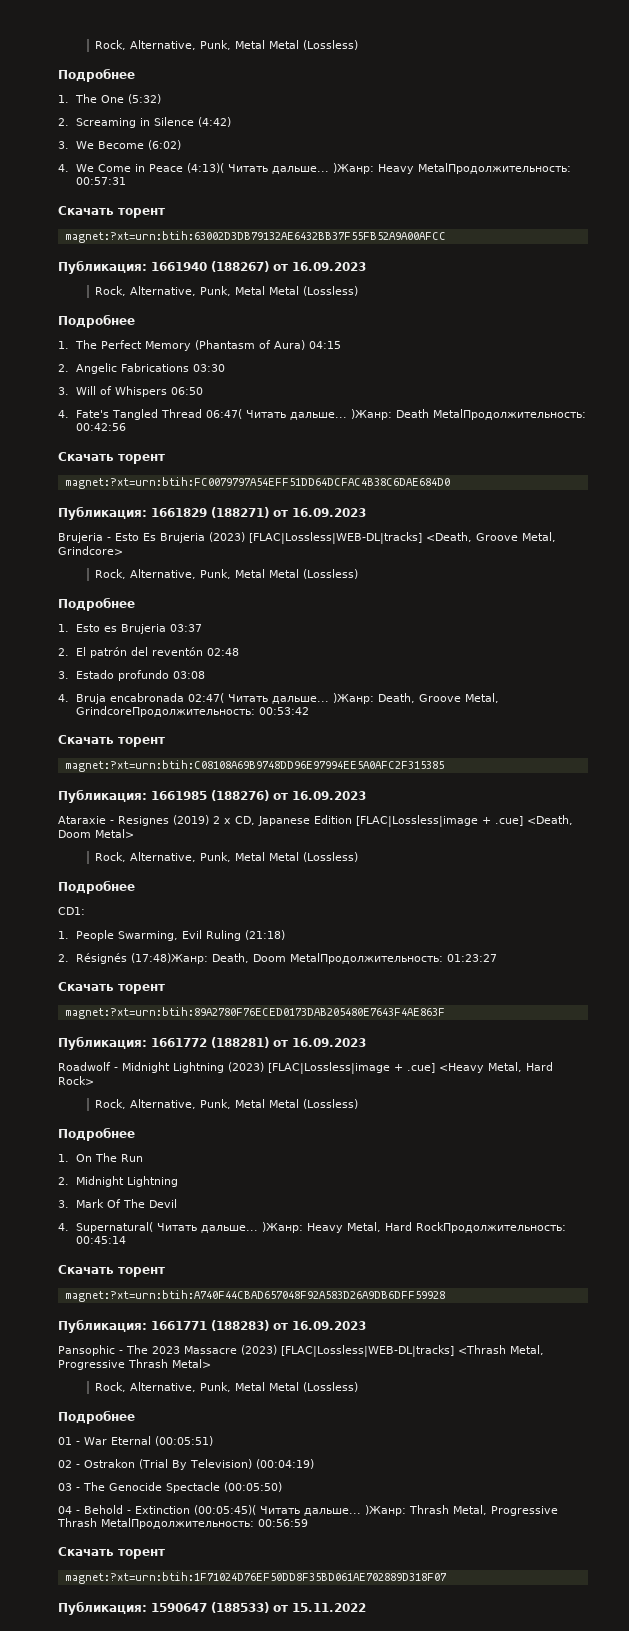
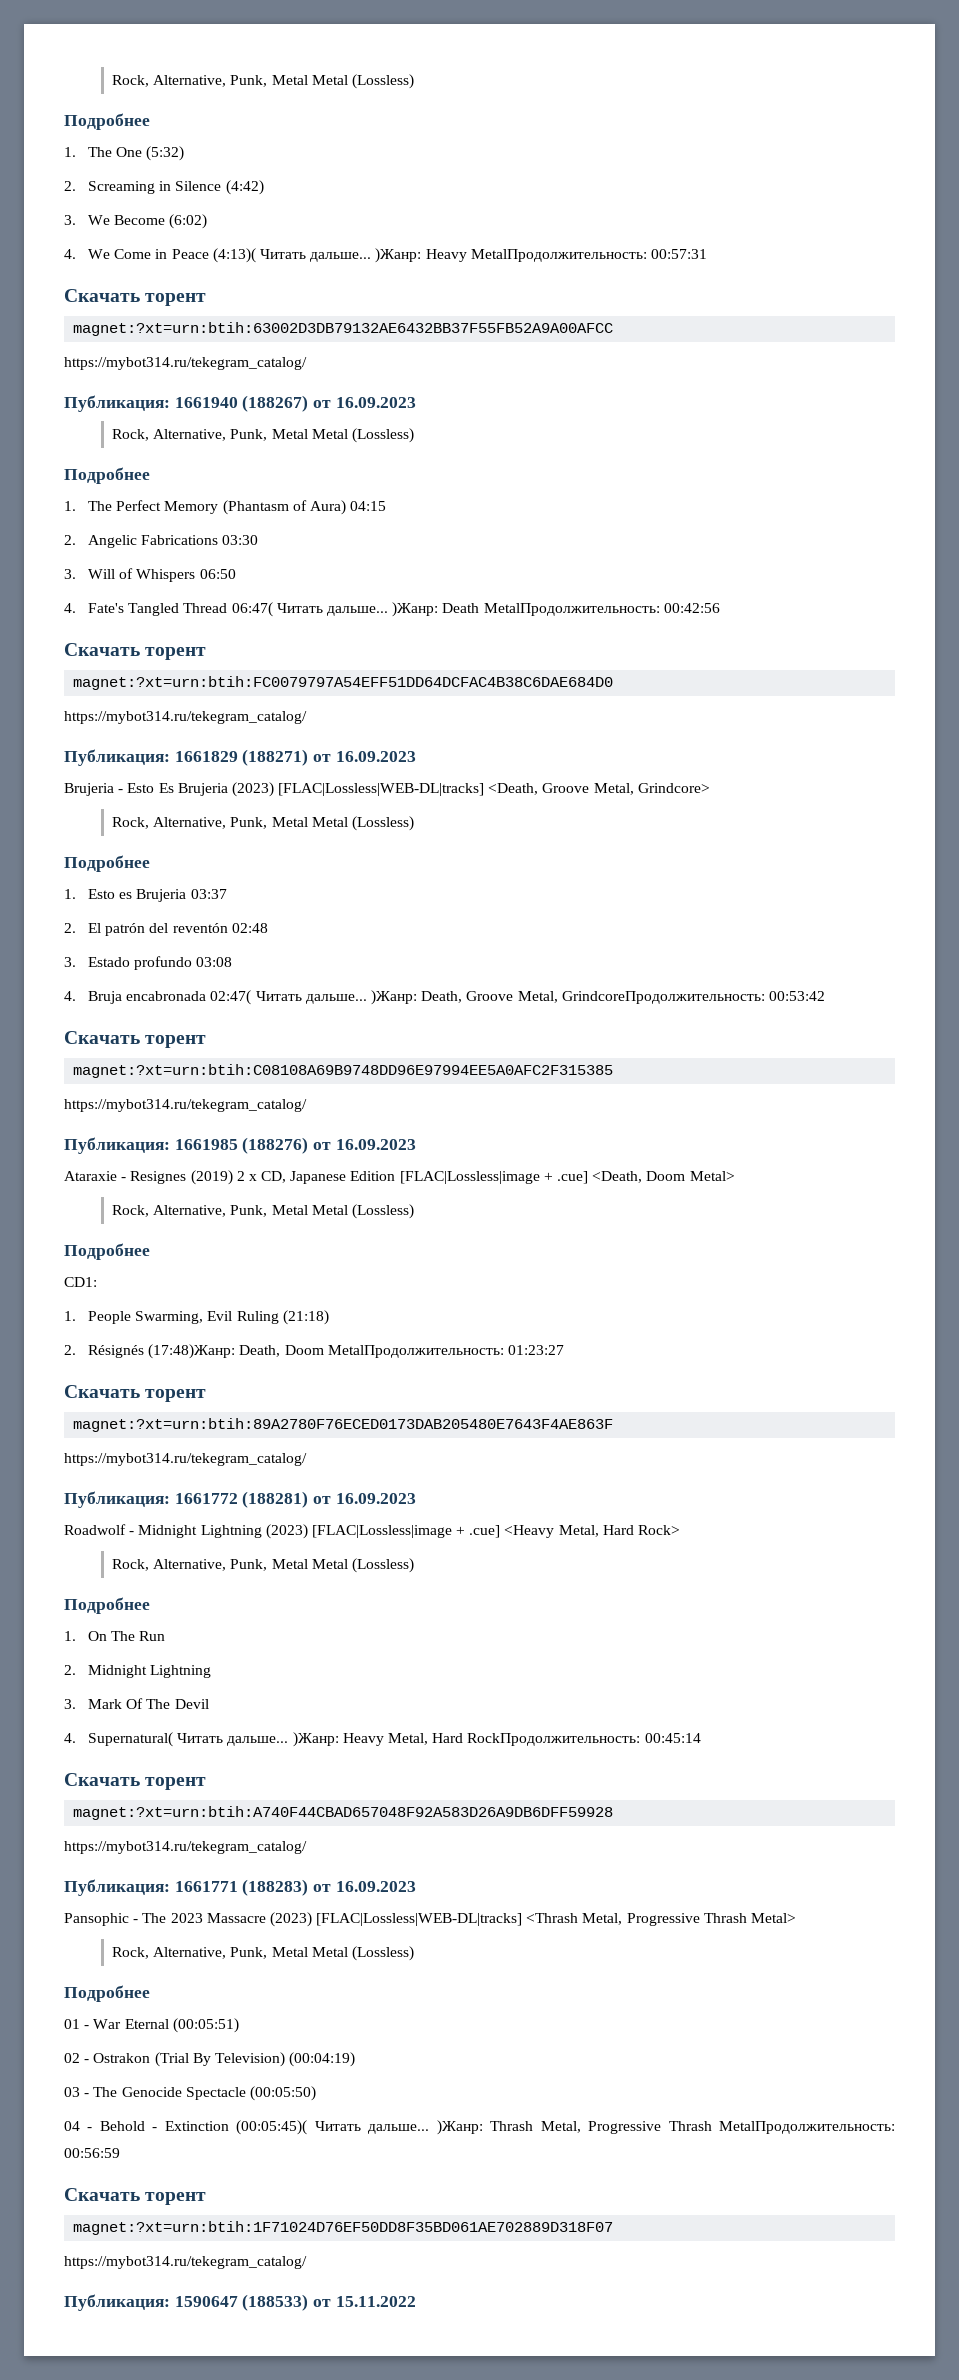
(446, 237) none -> [64,357,307,370] // https://mybot314.ru/tekegram_catalog/
(450, 483) none -> [64,711,307,724] // https://mybot314.ru/tekegram_catalog/
(444, 766) none -> [64,1099,307,1112] // https://mybot314.ru/tekegram_catalog/
(445, 1013) none -> [64,1453,307,1466] // https://mybot314.ru/tekegram_catalog/
(445, 1296) none -> [64,1841,307,1854] // https://mybot314.ru/tekegram_catalog/
(447, 1578) none -> [64,2256,307,2269] // https://mybot314.ru/tekegram_catalog/

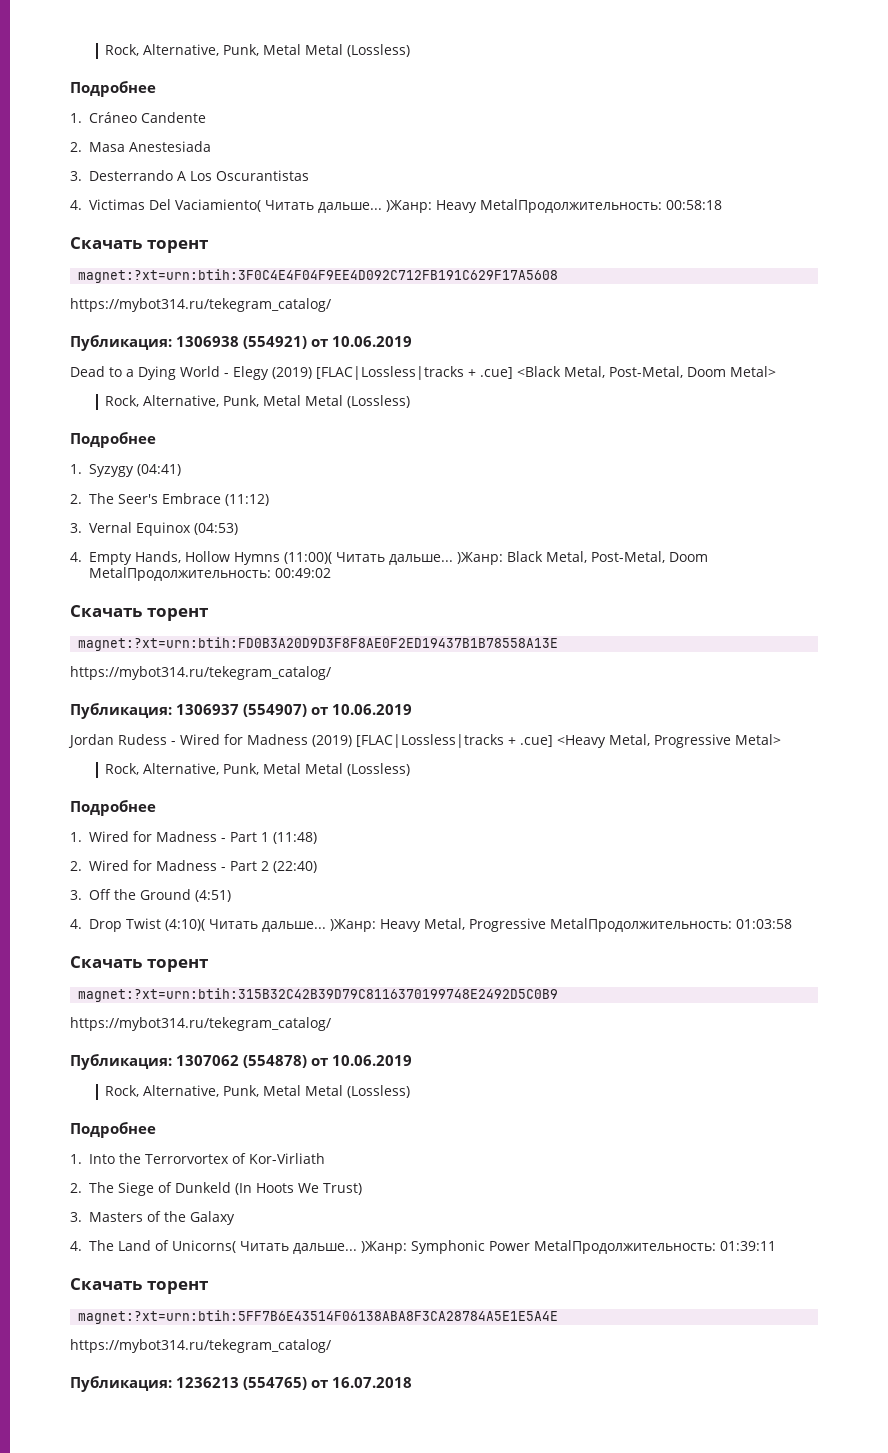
[112,74,415,89] [64,113,150,130] [64,146,185,161] [64,180,264,195] [64,214,208,229] [64,248,256,263] Rock, Alternative, Punk, Metal Metal (Lossless) // Подробнее // 1. The One (5:32) // 2. Screaming in Silence (4:42) // 3. We Become (6:02) // 4. We Come in Peace (4:13)( -> [105,44,411,57] [70,81,156,97] [70,112,206,123] [70,141,211,152] [70,170,309,181] [70,199,261,212] Rock, Alternative, Punk, Metal Metal (Lossless) // Подробнее // 1. Cráneo Candente // 2. Masa Anestesiada // 3. Desterrando A Los Oscurantistas // 4. Victimas Del Vaciamiento(
[650,249,707,259] [64,289,207,306] [73,322,614,336] [64,357,307,370] [64,395,416,412] [112,428,415,443] [64,467,150,484] [64,500,387,515] [64,535,259,548] [64,568,236,582] [64,602,720,617] [64,643,207,660] [73,676,614,690] [64,711,307,724] [64,749,416,766] [64,782,710,797] [112,816,415,831] [64,855,150,872] [64,889,227,902] [64,923,268,936] [64,956,233,970] [64,990,825,1005] [64,1031,207,1048] [73,1064,614,1078] [64,1099,307,1112] [64,1137,416,1154] [64,1170,643,1185] 00:57:31 // Скачать торент // magnet:?xt=urn:btih:63002D3DB79132AE6432BB37F55FB52A9A00AFCC // https://mybot314.ru/tekegram_catalog/ // Публикация: 1661940 (188267) от 16.09.2023 // Rock, Alternative, Punk, Metal Metal (Lossless) // Подробнее // 1. The Perfect Memory (Phantasm of Aura) 04:15 // 2. Angelic Fabrications 03:30 // 3. Will of Whispers 06:50 // 4. Fate's Tangled Thread 06:47( Читать дальше... )Жанр: Death MetalПродолжительность: 00:42:56 // Скачать торент // magnet:?xt=urn:btih:FC0079797A54EFF51DD64DCFAC4B38C6DAE684D0 // https://mybot314.ru/tekegram_catalog/ // Публикация: 1661829 (188271) от 16.09.2023 // Brujeria - Esto Es Brujeria (2023) [FLAC|Lossless|WEB-DL|tracks] <Death, Groove Metal, Grindcore> // Rock, Alternative, Punk, Metal Metal (Lossless) // Подробнее // 1. Esto es Brujeria 03:37 // 2. El patrón del reventón 02:48 // 3. Estado profundo 03:08 // 4. Bruja encabronada 02:47( Читать дальше... )Жанр: Death, Groove Metal, GrindcoreПродолжительность: 00:53:42 // Скачать торент // magnet:?xt=urn:btih:C08108A69B9748DD96E97994EE5A0AFC2F315385 // https://mybot314.ru/tekegram_catalog/ // Публикация: 1661985 (188276) от 16.09.2023 // Ataraxie - Resignes (2019) 2 x CD, Japanese Edition [FLAC|Lossless|image + .cue] <Death, -> [665,200,722,210] [70,237,208,253] [78,269,559,283] [70,298,331,312] [70,335,413,351] [70,366,683,380] 00:58:18 // Скачать торент // magnet:?xt=urn:btih:3F0C4E4F04F9EE4D092C712FB191C629F17A5608 // https://mybot314.ru/tekegram_catalog/ // Публикация: 1306938 (554921) от 10.06.2019 // Dead to a Dying World - Elegy (2019) [FLAC|Lossless|tracks + .cue] <Black Metal, Post-Metal,
[64,1277,97,1287] [64,1310,329,1325] [64,1344,281,1359] CD1: // 1. People Swarming, Evil Ruling (21:18) // 2. Résignés (17:48)Жанр: Death, -> [70,464,181,477] [70,493,269,506] [70,522,238,536] [70,551,665,565] 1. Syzygy (04:41) // 2. The Seer's Embrace (11:12) // 3. Vernal Equinox (04:53) // 4. Empty Hands, Hollow Hymns (11:00)( Читать дальше... )Жанр: Black Metal, Post-Metal,
[507,1345,564,1355] [64,1385,207,1402] [73,1418,614,1432] [64,1453,307,1466] [64,1491,416,1508] [64,1524,452,1539] 01:23:27 // Скачать торент // magnet:?xt=urn:btih:89A2780F76ECED0173DAB205480E7643F4AE863F // https://mybot314.ru/tekegram_catalog/ // Публикация: 1661772 (188281) от 16.09.2023 // Roadwolf - Midnight Lightning (2023) [FLAC|Lossless|image -> [274,568,331,578] [70,605,208,621] [78,637,559,651] [70,666,331,680] [70,703,413,719] [68,734,504,748] 00:49:02 // Скачать торент // magnet:?xt=urn:btih:FD0B3A20D9D3F8F8AE0F2ED19437B1B78558A13E // https://mybot314.ru/tekegram_catalog/ // Публикация: 1306937 (554907) от 10.06.2019 // Jordan Rudess - Wired for Madness (2019) [FLAC|Lossless|tracks
[602,1525,681,1535] [112,1558,415,1573] [64,1597,150,1614] [64,1631,166,1641] [64,1665,212,1678] [64,1698,209,1709] [64,1732,174,1747] Hard Rock> // Rock, Alternative, Punk, Metal Metal (Lossless) // Подробнее // 1. On The Run // 2. Midnight Lightning // 3. Mark Of The Devil // 4. Supernatural( -> [654,734,781,748] [105,763,411,776] [70,800,156,816] [70,831,317,844] [70,860,317,873] [70,889,231,902] [70,918,205,932] Progressive Metal> // Rock, Alternative, Punk, Metal Metal (Lossless) // Подробнее // 1. Wired for Madness - Part 1 (11:48) // 2. Wired for Madness - Part 2 (22:40) // 3. Off the Ground (4:51) // 4. Drop Twist (4:10)(
[432,1733,701,1746] [64,1773,207,1790] [73,1806,614,1820] [64,1841,307,1854] [64,1879,416,1896] [64,1912,797,1927] [112,1946,415,1961] [64,1985,150,2002] [64,2018,239,2033] [64,2052,356,2067] [64,2086,316,2101] [64,2120,895,2135] [64,2148,120,2158] [64,2188,207,2205] [73,2221,614,2235] [64,2256,307,2269] [64,2294,416,2311] Hard RockПродолжительность: 00:45:14 // Скачать торент // magnet:?xt=urn:btih:A740F44CBAD657048F92A583D26A9DB6DFF59928 // https://mybot314.ru/tekegram_catalog/ // Публикация: 1661771 (188283) от 16.09.2023 // Pansophic - The 2023 Massacre (2023) [FLAC|Lossless|WEB-DL|tracks] <Thrash Metal, Progressive Thrash Metal> // Rock, Alternative, Punk, Metal Metal (Lossless) // Подробнее // 01 - War Eternal (00:05:51) // 02 - Ostrakon (Trial By Television) (00:04:19) // 03 - The Genocide Spectacle (00:05:50) // 04 - Behold - Extinction (00:05:45)( Читать дальше... )Жанр: Thrash Metal, Progressive Thrash MetalПродолжительность: 00:56:59 // Скачать торент // magnet:?xt=urn:btih:1F71024D76EF50DD8F35BD061AE702889D318F07 // https://mybot314.ru/tekegram_catalog/ // Публикация: 1590647 (188533) от 15.11.2022 -> [468,918,792,932] [70,956,208,972] [78,988,559,1002] [70,1017,331,1031] [70,1054,413,1070] [105,1085,411,1098] [70,1122,156,1138] [70,1153,325,1164] [70,1182,362,1196] [70,1211,235,1225] [70,1240,776,1254] [70,1278,208,1294] [78,1310,559,1324] [70,1339,331,1353] [70,1376,413,1392] Progressive MetalПродолжительность: 01:03:58 // Скачать торент // magnet:?xt=urn:btih:315B32C42B39D79C8116370199748E2492D5C0B9 // https://mybot314.ru/tekegram_catalog/ // Публикация: 1307062 (554878) от 10.06.2019 // Rock, Alternative, Punk, Metal Metal (Lossless) // Подробнее // 1. Into the Terrorvortex of Kor-Virliath // 2. The Siege of Dunkeld (In Hoots We Trust) // 3. Masters of the Galaxy // 4. The Land of Unicorns( Читать дальше... )Жанр: Symphonic Power MetalПродолжительность: 01:39:11 // Скачать торент // magnet:?xt=urn:btih:5FF7B6E43514F06138ABA8F3CA28784A5E1E5A4E // https://mybot314.ru/tekegram_catalog/ // Публикация: 1236213 (554765) от 16.07.2018

